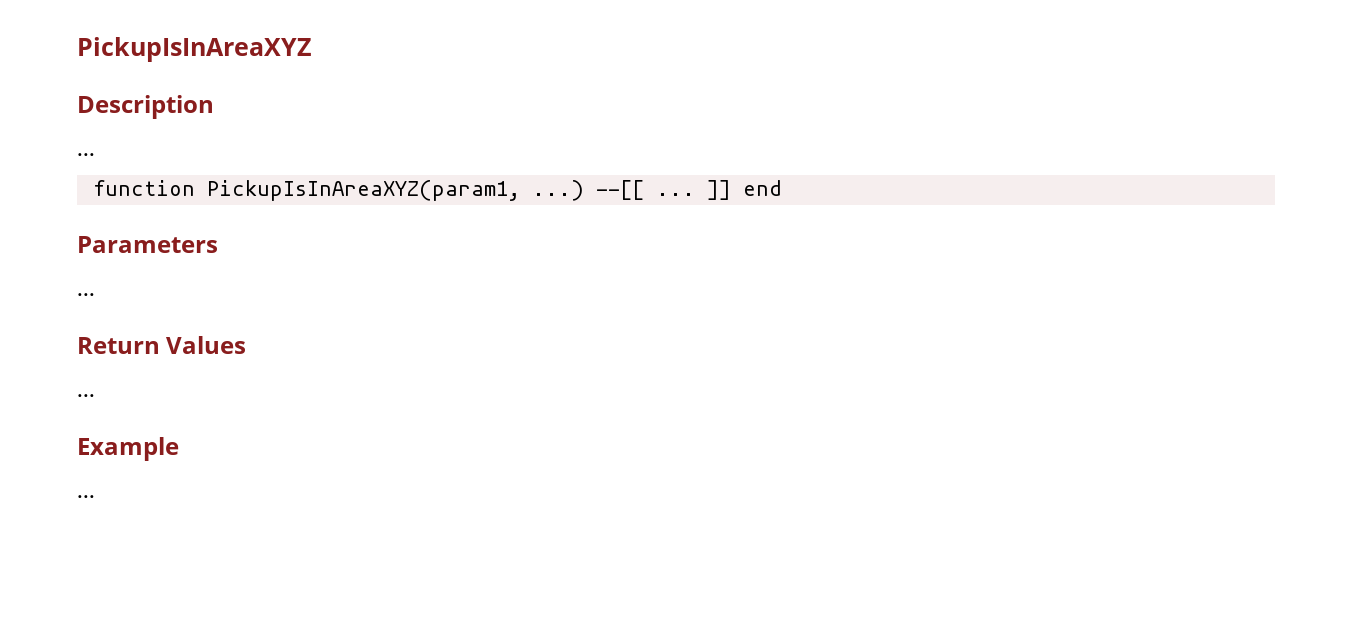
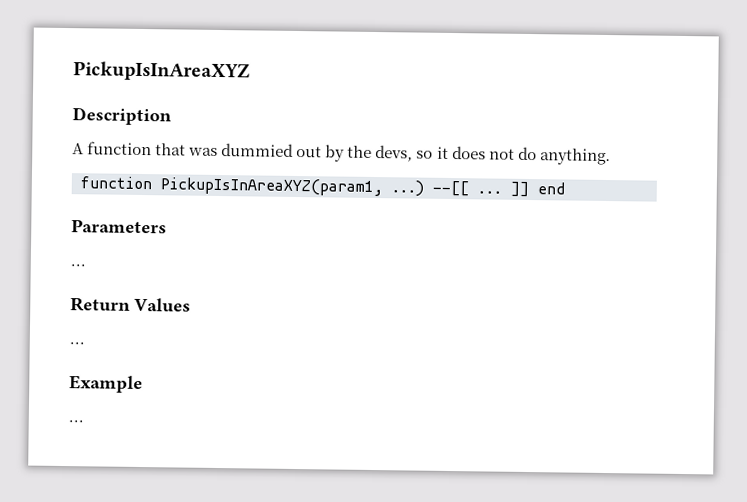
[77,153,95,156] ... -> [72,141,611,166] A function that was dummied out by the devs, so it does not do anything.

